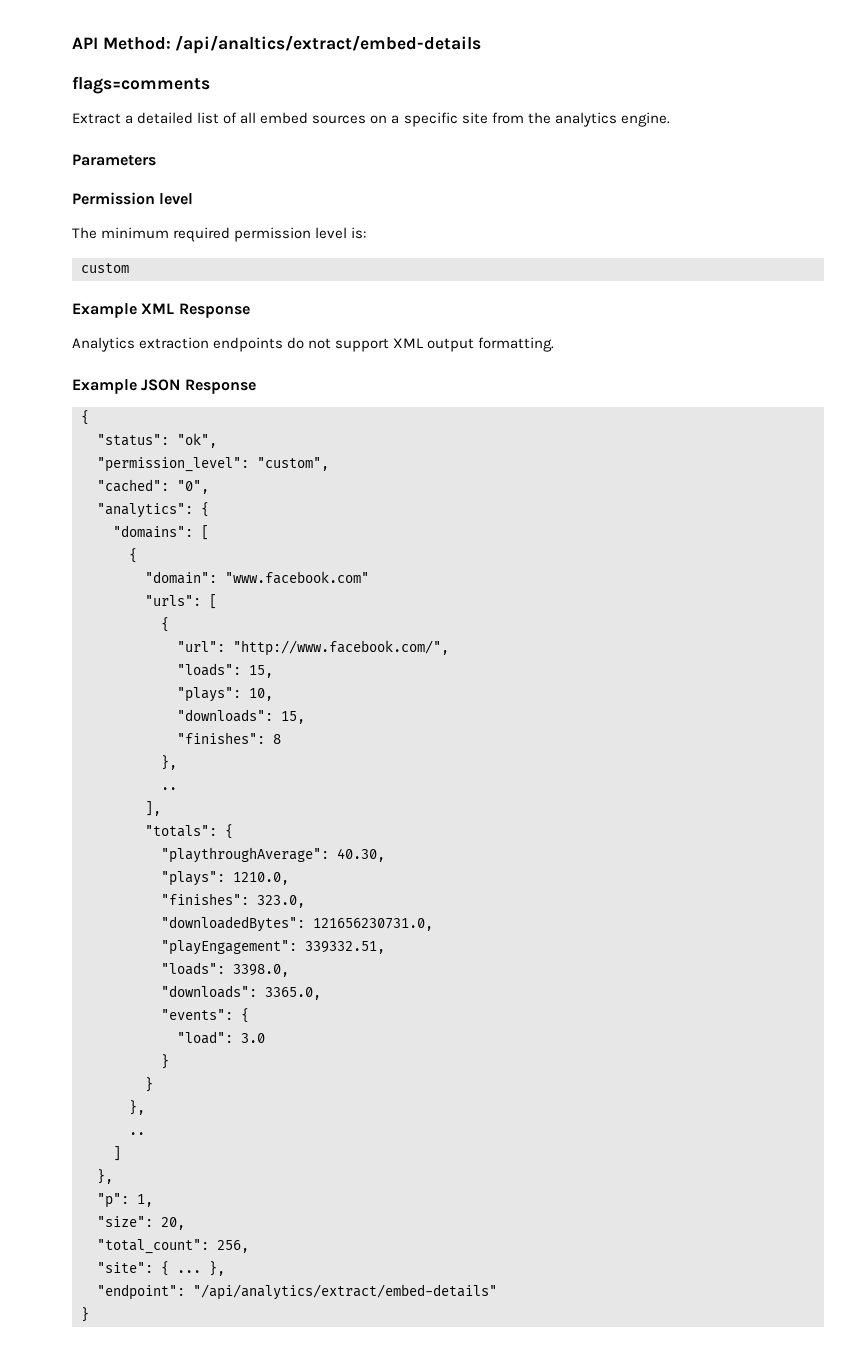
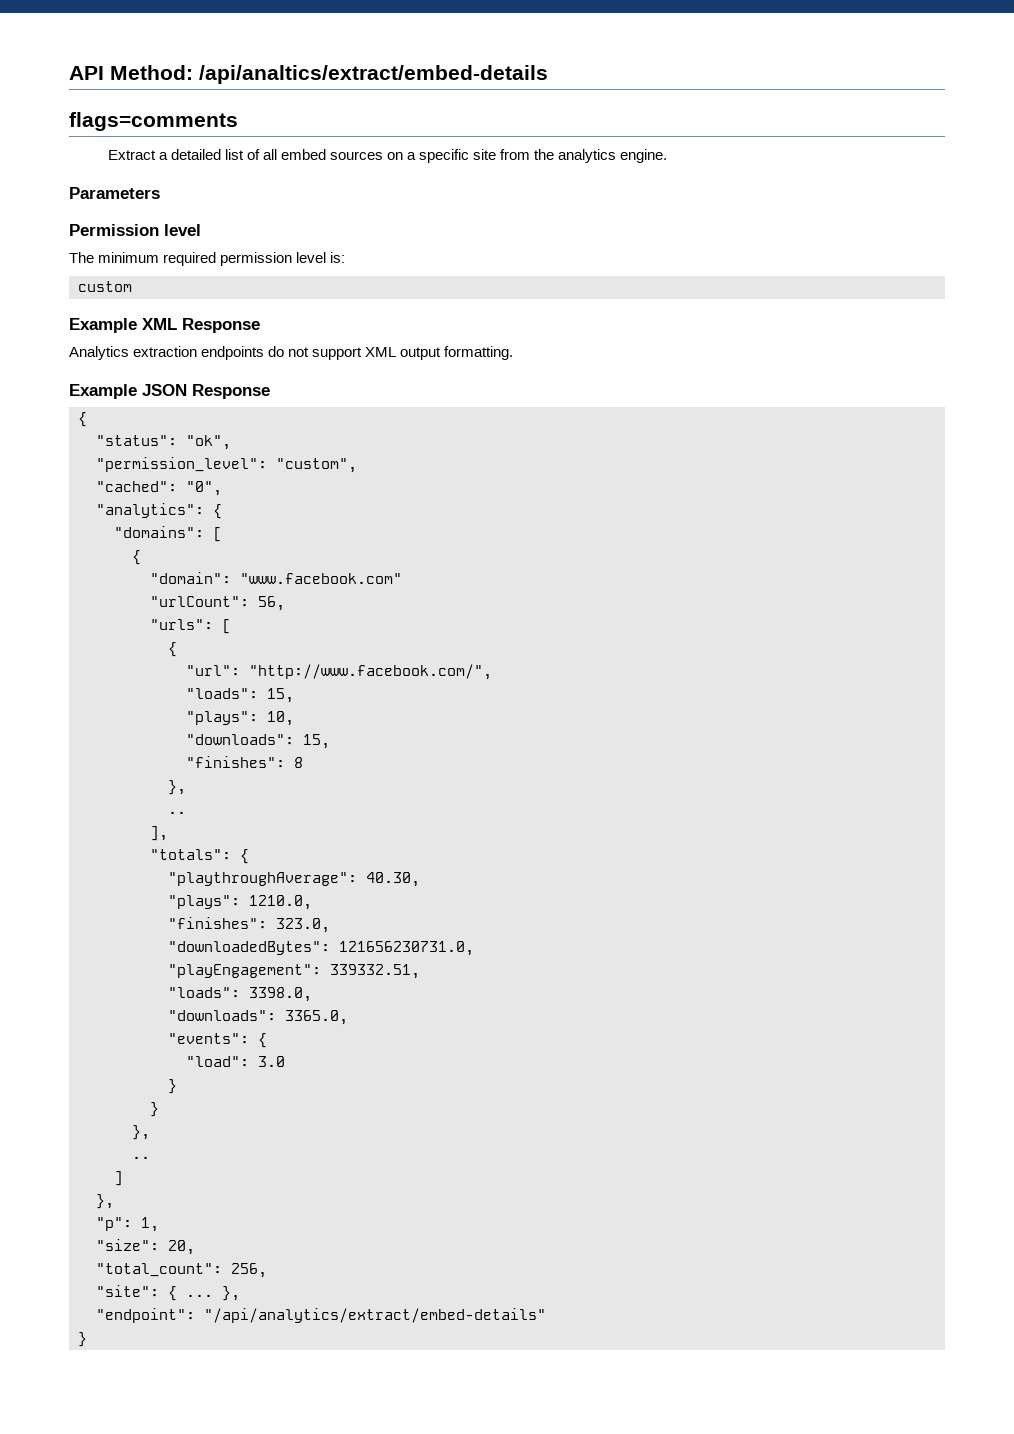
(369, 577) none -> [150,596,285,611] // "urlCount": 56,

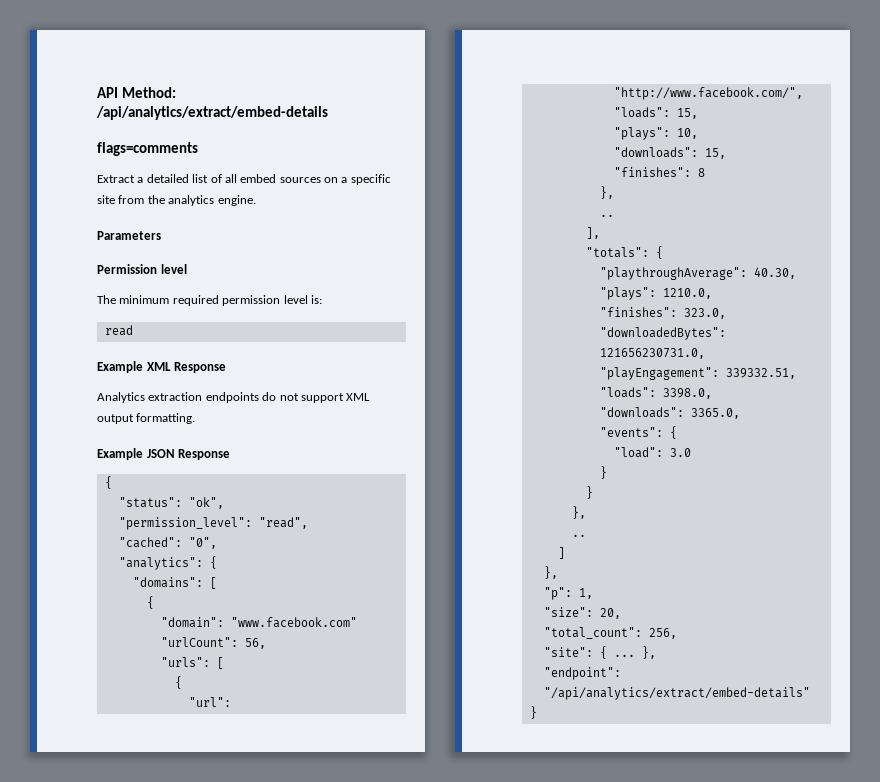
[199,65,548,84] /api/analtics/extract/embed-details -> [96,106,328,120] /api/analytics/extract/embed-details
[78,281,132,292] custom -> [104,325,133,336] read
[276,458,357,473] "custom", -> [258,517,308,529] "read",

